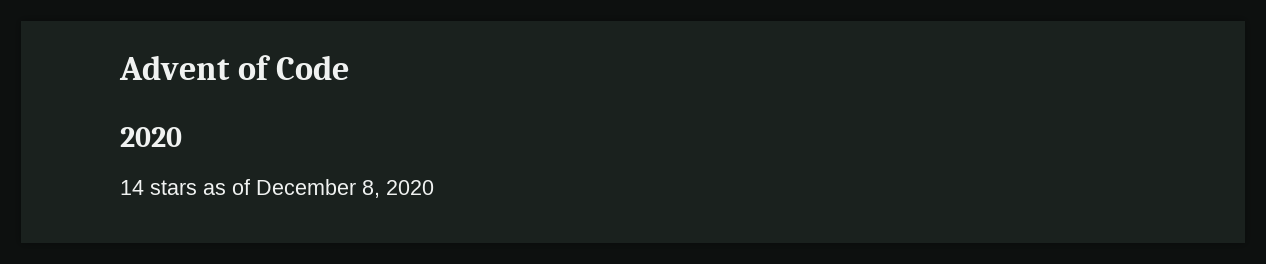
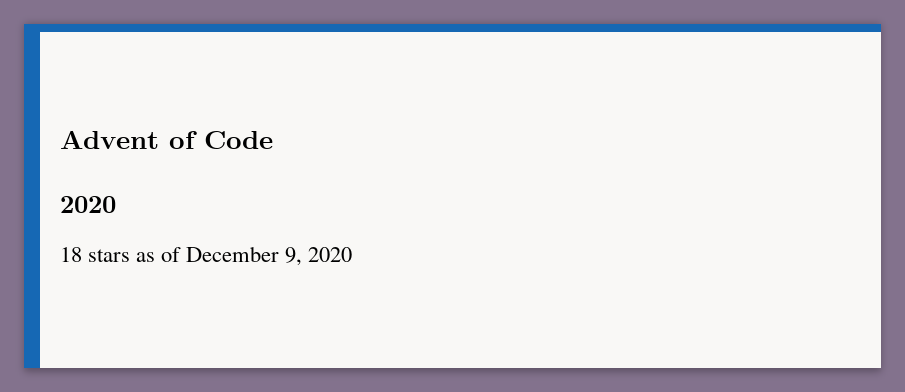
[120,180,144,195] 14 -> [60,247,82,262] 18
[362,180,380,198] 8, -> [285,247,303,266] 9,

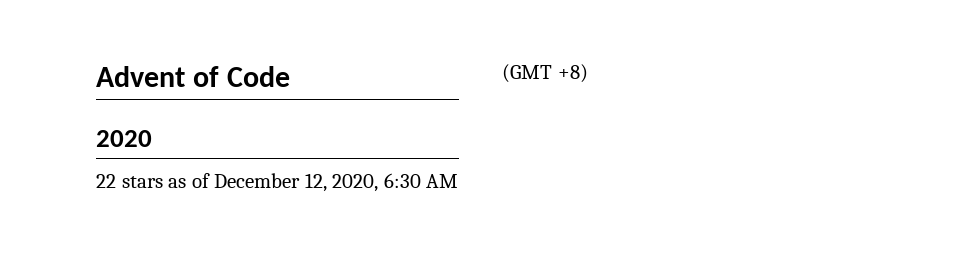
[60,247,82,262] 18 -> [96,174,116,188] 22
[285,247,353,266] 9, 2020 -> [304,173,459,192] [502,64,588,83] 12, 2020, 6:30 AM (GMT +8)

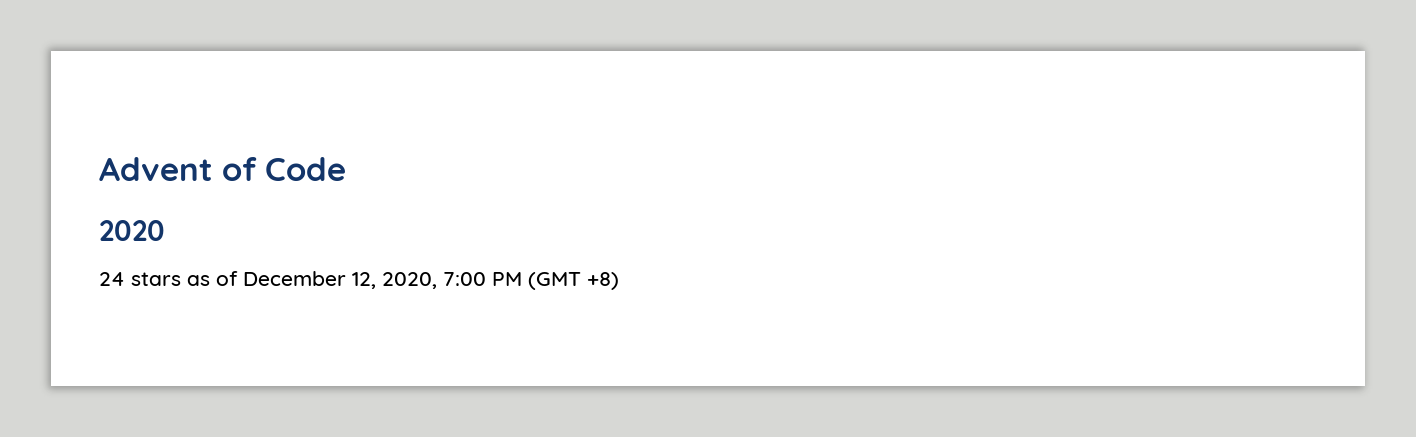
[96,174,116,188] 22 -> [99,272,125,286] 24
[383,173,459,188] 6:30 AM -> [443,272,522,286] 7:00 PM

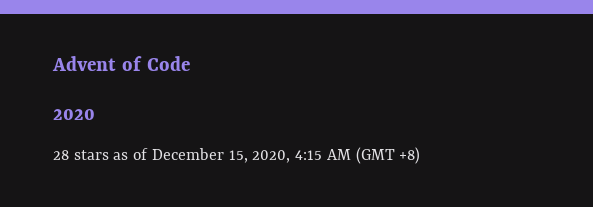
[99,272,125,286] 24 -> [53,150,69,160] 28
[352,272,522,289] 12, 2020, 7:00 PM -> [228,149,351,163] 15, 2020, 4:15 AM

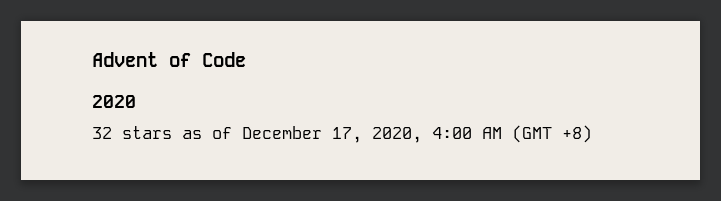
[53,150,69,160] 28 -> [92,127,112,139] 32
[228,150,323,163] 15, 2020, 4:15 -> [332,127,472,143] 17, 2020, 4:00

